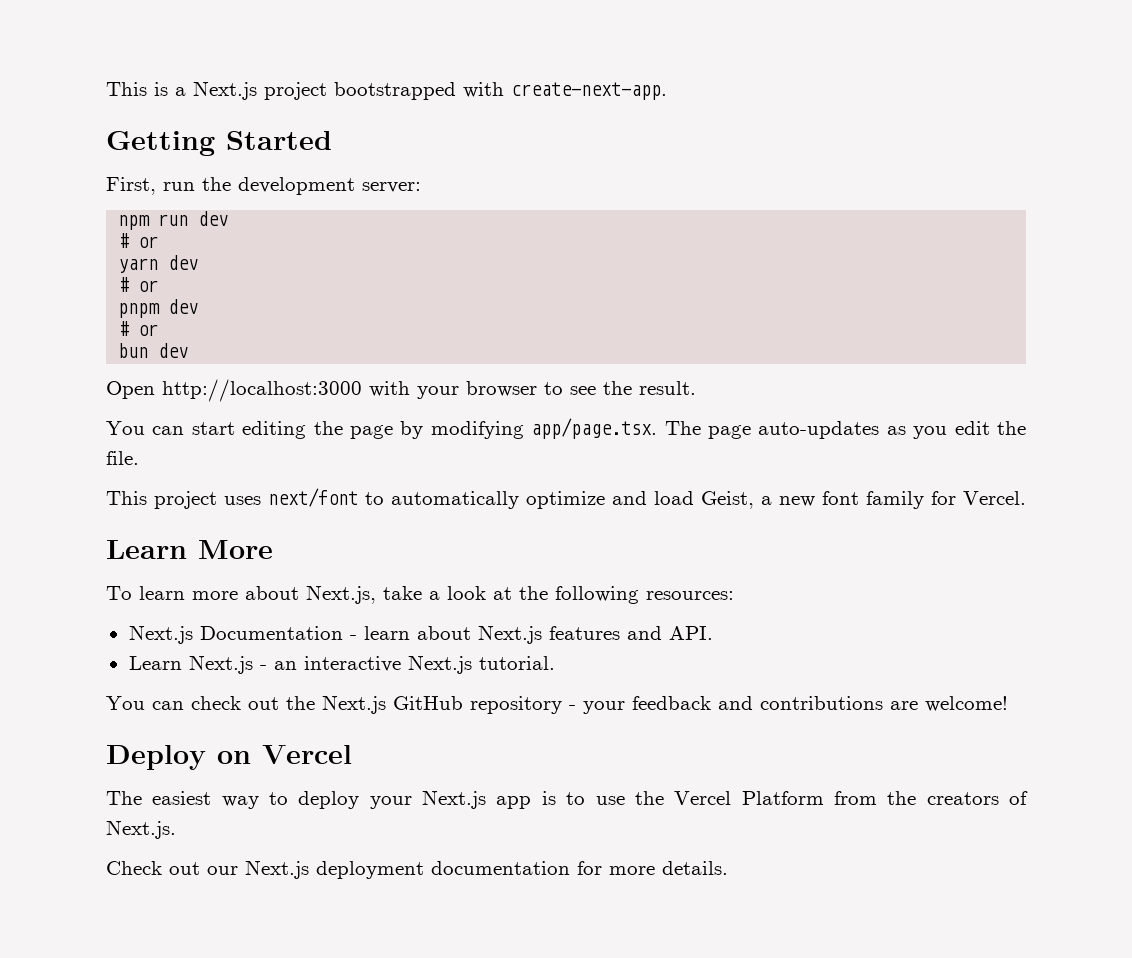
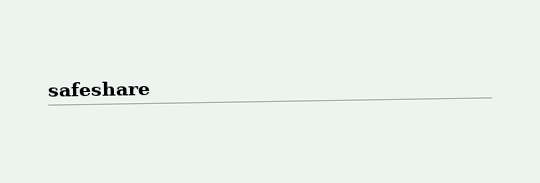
[106,81,667,100] [106,131,332,156] [106,177,421,195] [118,211,229,230] [118,233,159,248] [118,255,199,273] [118,277,159,292] [118,299,199,318] [118,321,159,336] [118,343,189,358] [106,379,696,402] [106,418,1026,439] [106,451,139,465] [106,488,1026,509] [106,540,273,559] [106,585,734,604] [128,625,713,644] [128,655,555,674] [106,695,1008,714] [106,745,352,770] [106,790,1029,809] [106,820,176,839] [106,860,728,879] This is a Next.js project bootstrapped with create-next-app. // Getting Started // First, run the development server: // npm run dev // # or // yarn dev // # or // pnpm dev // # or // bun dev // Open http://localhost:3000 with your browser to see the result. // You can start editing the page by modifying app/page.tsx. The page auto-updates as you edit the file. // This project uses next/font to automatically optimize and load Geist, a new font family for Vercel. // Learn More // To learn more about Next.js, take a look at the following resources: // Next.js Documentation - learn about Next.js features and API. // Learn Next.js - an interactive Next.js tutorial. // You can check out the Next.js GitHub repository - your feedback and contributions are welcome! // Deploy on Vercel // The easiest way to deploy your Next.js app is to use the Vercel Platform from the creators of Next.js. // Check out our Next.js deployment documentation for more details. -> [47,80,151,97] safeshare

